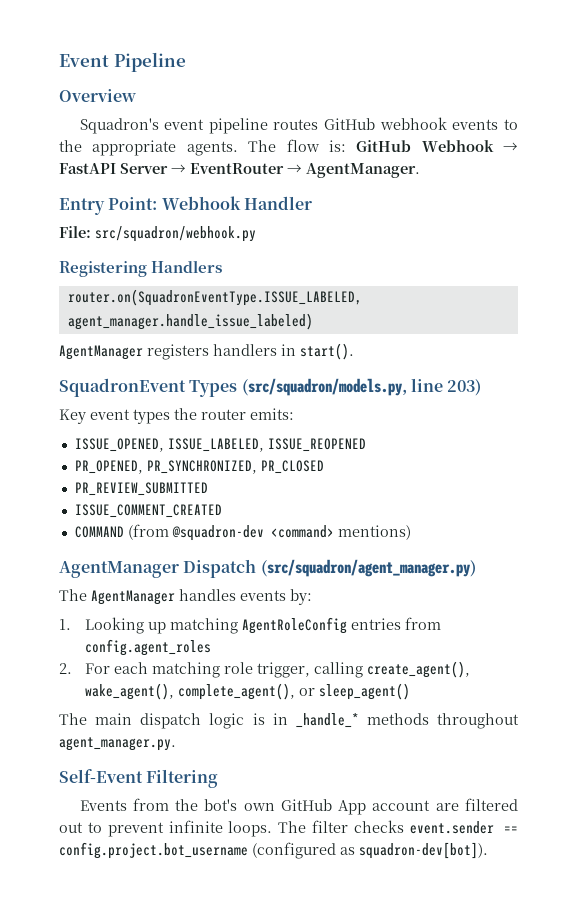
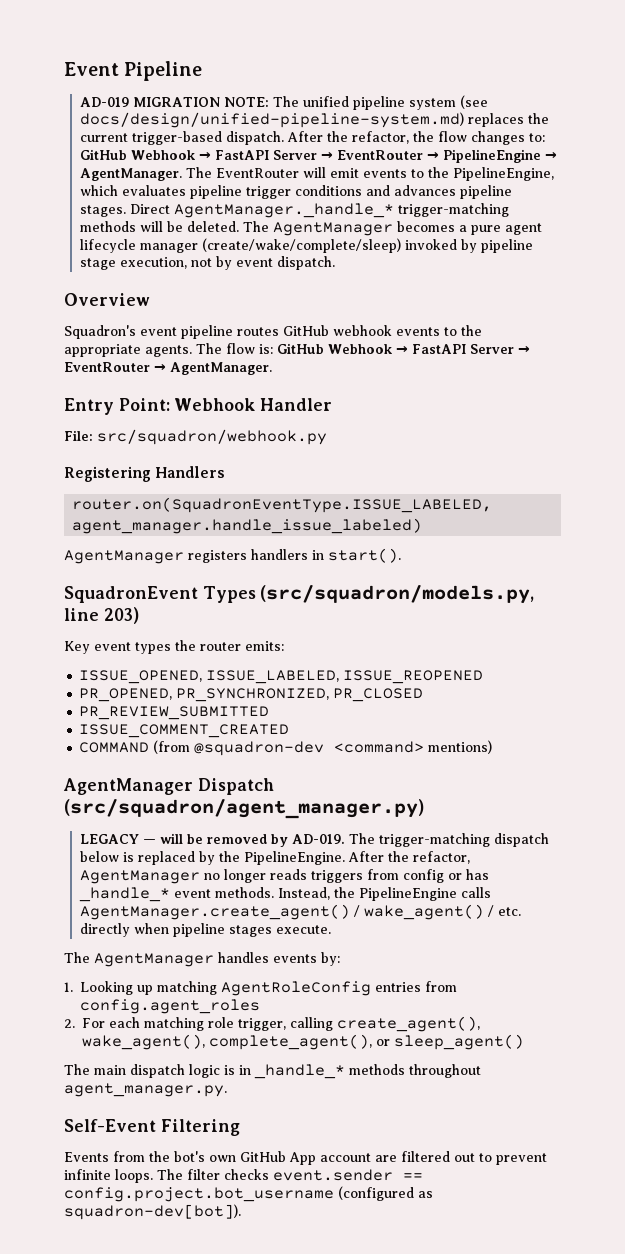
(186, 62) none -> [79,95,488,110] [79,112,549,128] [79,131,545,145] [79,149,557,163] [79,167,554,181] [79,185,512,199] [79,203,509,218] [79,221,542,236] [79,238,533,253] [79,256,335,270] // AD-019 MIGRATION NOTE: The unified pipeline system (see docs/design/unified-pipeline-system.md) replaces the current trigger-based dispatch. After the refactor, the flow changes to: GitHub Webhook → FastAPI Server → EventRouter → PipelineEngine → AgentManager. The EventRouter will emit events to the PipelineEngine, which evaluates pipeline trigger conditions and advances pipeline stages. Direct AgentManager._handle_* trigger-matching methods will be deleted. The AgentManager becomes a pure agent lifecycle manager (create/wake/complete/sleep) invoked by pipeline stage execution, not by event dispatch.
(476, 568) none -> [79,833,549,847] [79,851,470,865] [79,869,489,884] [78,887,491,902] [79,904,521,920] [79,923,331,937] // LEGACY — will be removed by AD-019. The trigger-matching dispatch below is replaced by the PipelineEngine. After the refactor, AgentManager no longer reads triggers from config or has _handle_* event methods. Instead, the PipelineEngine calls AgentManager.create_agent() / wake_agent() / etc. directly when pipeline stages execute.

